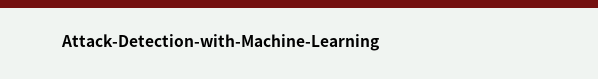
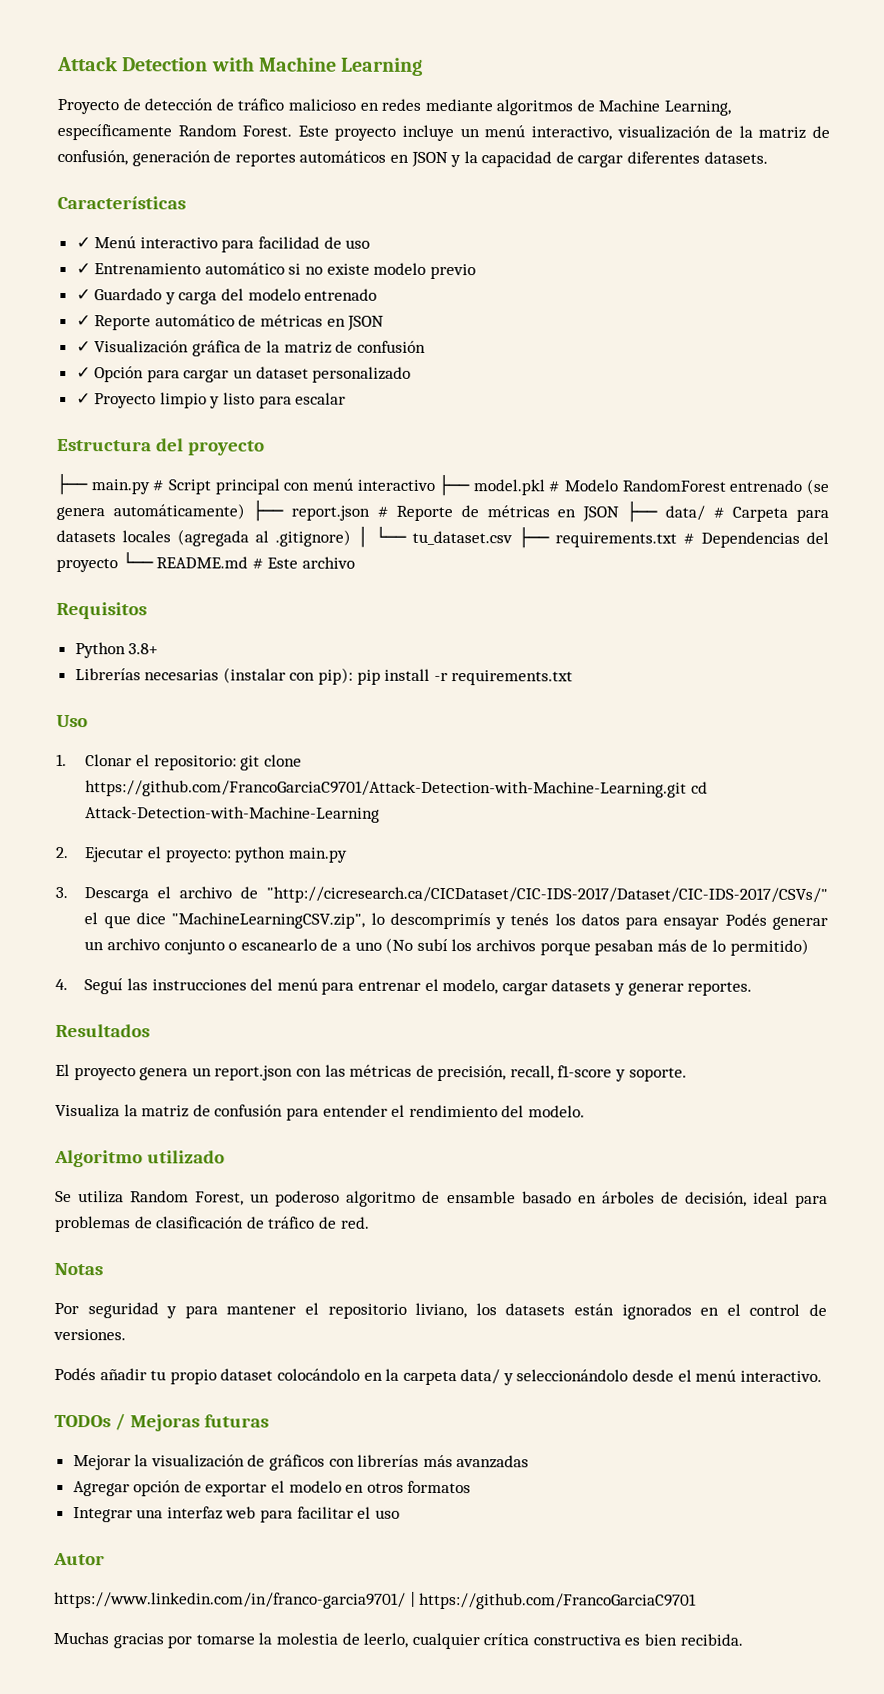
[61,34,379,51] Attack-Detection-with-Machine-Learning -> [57,55,424,76] [57,98,732,116] [57,123,830,142] [57,149,768,168] [57,195,186,210] [75,236,371,253] [75,262,476,280] [75,288,378,305] [75,314,385,331] [75,340,426,357] [75,366,412,383] [75,392,347,409] [57,438,265,456] [56,473,829,497] [56,500,829,523] [56,526,830,549] [56,552,355,573] [56,601,147,620] [74,642,159,659] [74,667,574,686] [56,714,88,728] [56,753,302,771] [85,780,709,798] [85,806,381,823] [55,846,347,863] [55,886,828,905] [84,912,828,931] [84,937,809,956] [55,978,753,996] [55,1023,150,1038] [55,1063,687,1082] [55,1103,585,1121] [54,1149,225,1168] [55,1190,829,1209] [54,1215,370,1233] [54,1262,103,1276] [54,1302,828,1320] [53,1328,126,1341] [54,1367,822,1386] [54,1413,269,1432] [72,1454,530,1471] [72,1480,472,1497] [72,1506,400,1523] [53,1552,105,1566] [54,1591,698,1610] [53,1631,743,1650] Attack Detection with Machine Learning // Proyecto de detección de tráfico malicioso en redes mediante algoritmos de Machine Learning, específicamente Random Forest. Este proyecto incluye un menú interactivo, visualización de la matriz de confusión, generación de reportes automáticos en JSON y la capacidad de cargar diferentes datasets. // Características // ✓ Menú interactivo para facilidad de uso // ✓ Entrenamiento automático si no existe modelo previo // ✓ Guardado y carga del modelo entrenado // ✓ Reporte automático de métricas en JSON // ✓ Visualización gráfica de la matriz de confusión // ✓ Opción para cargar un dataset personalizado // ✓ Proyecto limpio y listo para escalar // Estructura del proyecto // ├── main.py # Script principal con menú interactivo ├── model.pkl # Modelo RandomForest entrenado (se genera automáticamente) ├── report.json # Reporte de métricas en JSON ├── data/ # Carpeta para datasets locales (agregada al .gitignore) │ └── tu_dataset.csv ├── requirements.txt # Dependencias del proyecto └── README.md # Este archivo // Requisitos // Python 3.8+ // Librerías necesarias (instalar con pip): pip install -r requirements.txt // Uso // 1. Clonar el repositorio: git clone https://github.com/FrancoGarciaC9701/Attack-Detection-with-Machine-Learning.git cd Attack-Detection-with-Machine-Learning // 2. Ejecutar el proyecto: python main.py // 3. Descarga el archivo de "http://cicresearch.ca/CICDataset/CIC-IDS-2017/Dataset/CIC-IDS-2017/CSVs/" el que dice "MachineLearningCSV.zip", lo descomprimís y tenés los datos para ensayar Podés generar un archivo conjunto o escanearlo de a uno (No subí los archivos porque pesaban más de lo permitido) // 4. Seguí las instrucciones del menú para entrenar el modelo, cargar datasets y generar reportes. // Resultados // El proyecto genera un report.json con las métricas de precisión, recall, f1-score y soporte. // Visualiza la matriz de confusión para entender el rendimiento del modelo. // Algoritmo utilizado // Se utiliza Random Forest, un poderoso algoritmo de ensamble basado en árboles de decisión, ideal para problemas de clasificación de tráfico de red. // Notas // Por seguridad y para mantener el repositorio liviano, los datasets están ignorados en el control de versiones. // Podés añadir tu propio dataset colocándolo en la carpeta data/ y seleccionándolo desde el menú interactivo. // TODOs / Mejoras futuras // Mejorar la visualización de gráficos con librerías más avanzadas // Agregar opción de exportar el modelo en otros formatos // Integrar una interfaz web para facilitar el uso // Autor // https://www.linkedin.com/in/franco-garcia9701/ | https://github.com/FrancoGarciaC9701 // Muchas gracias por tomarse la molestia de leerlo, cualquier crítica constructiva es bien recibida.

